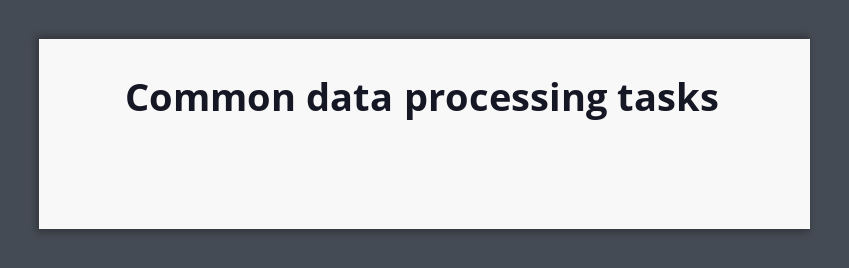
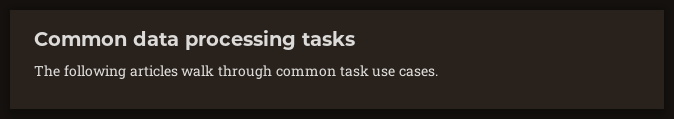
(719, 96) none -> [34,65,439,79] // The following articles walk through common task use cases.

